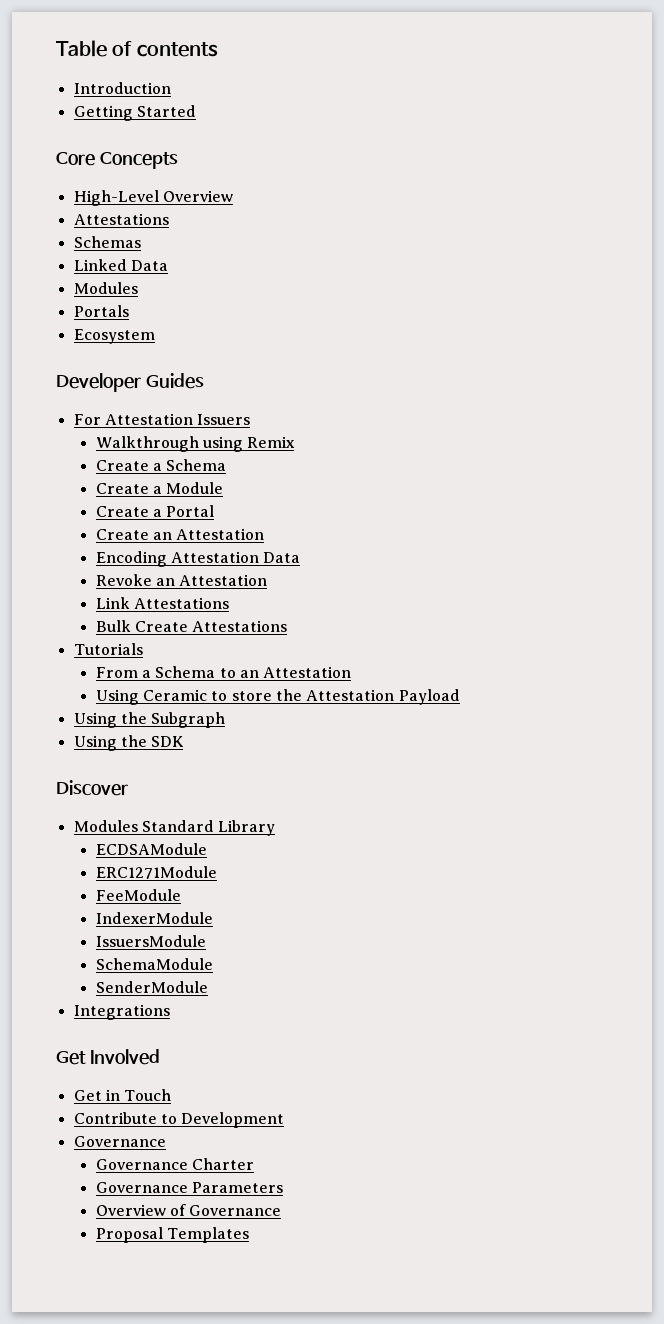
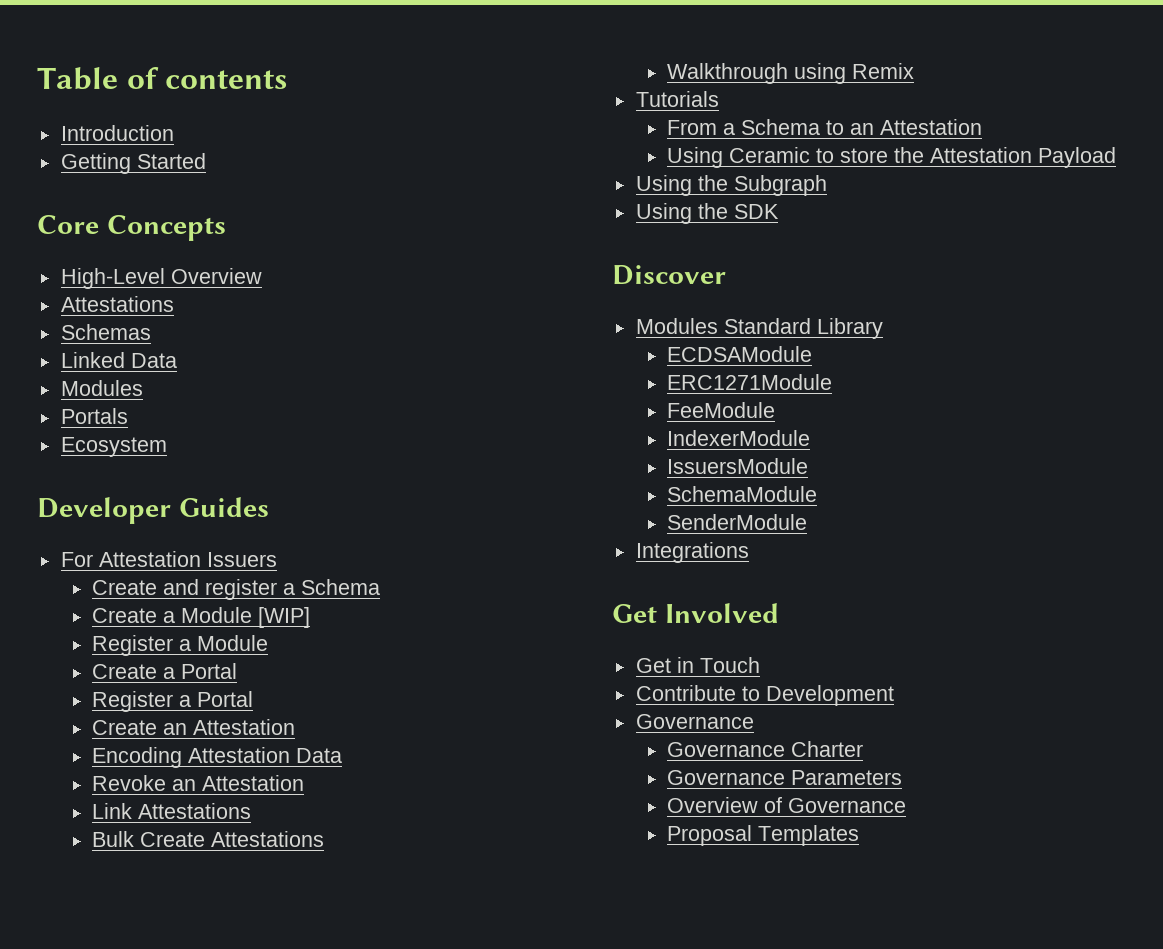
[95,436,296,452] [95,460,149,471] // Walkthrough using Remix // Create -> [92,579,278,600] // Create and register
(224, 488) none -> [258,607,311,628] [92,635,269,656] [WIP] // Register a Module
(215, 511) none -> [92,691,254,712] // Register a Portal
(288, 626) none -> [667,63,915,84] // Walkthrough using Remix

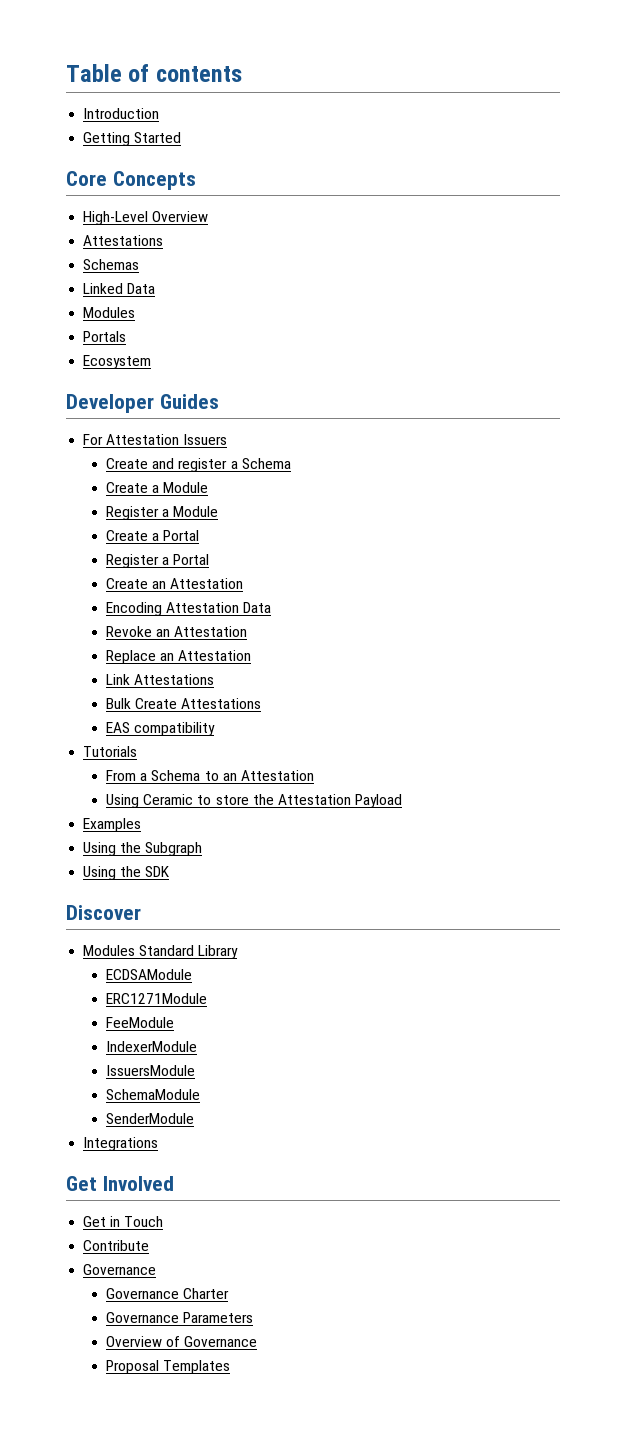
[258,607,311,628] [WIP] -> (209, 487) none
(305, 783) none -> [106,650,252,664] // Replace an Attestation
[667,63,915,84] Walkthrough using Remix -> [106,722,216,736] EAS compatibility
(1117, 157) none -> [83,818,142,832] // Examples
[741,685,894,706] to Development -> (150, 1245) none

